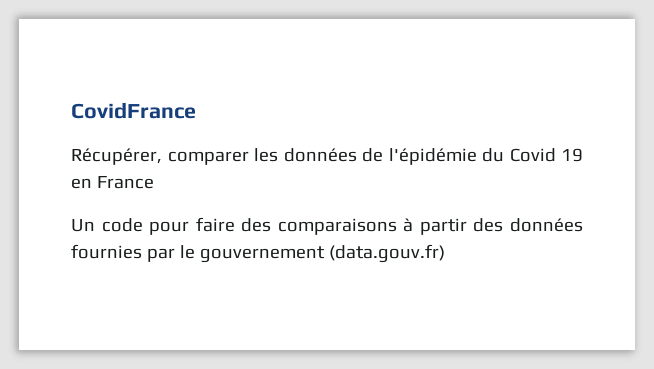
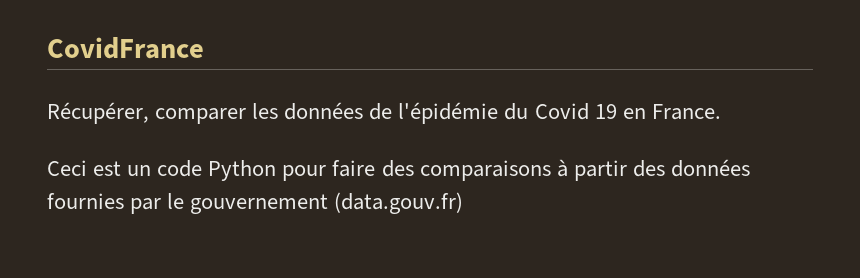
[96,176,154,189] [71,218,143,232] France // Un code -> [651,104,721,120] [47,160,277,181] France. // Ceci est un code Python

